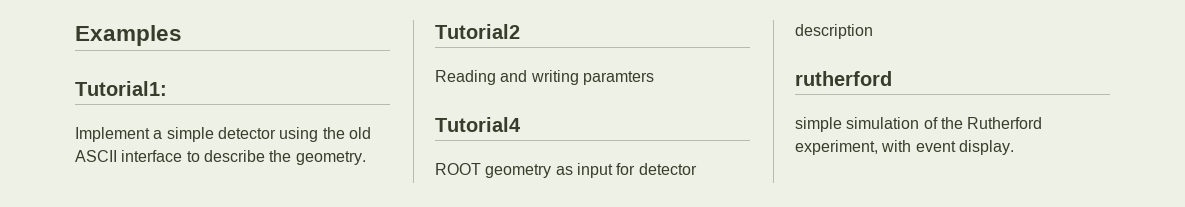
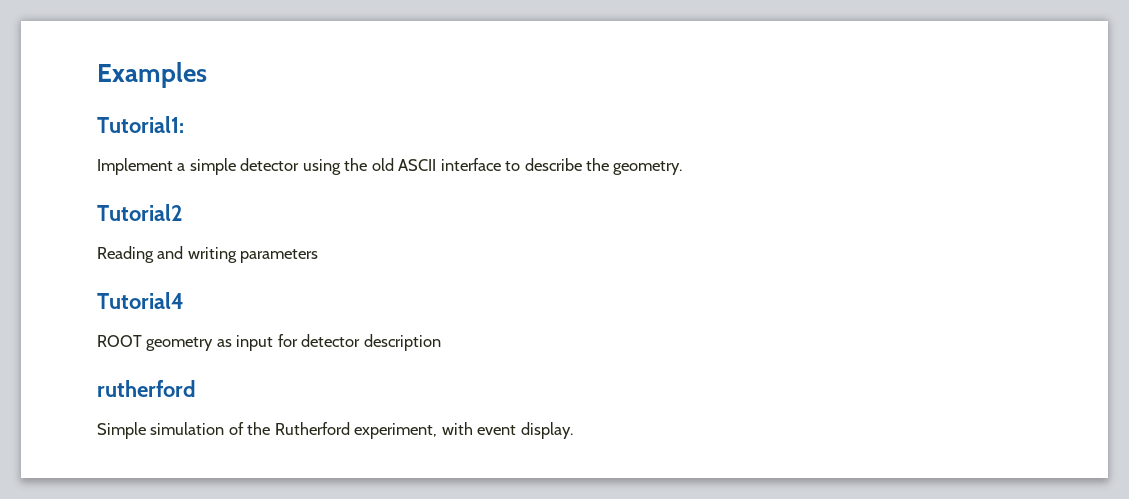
[582,71,654,85] paramters -> [240,249,319,263] parameters
[795,117,842,132] simple -> [97,422,146,439] Simple

